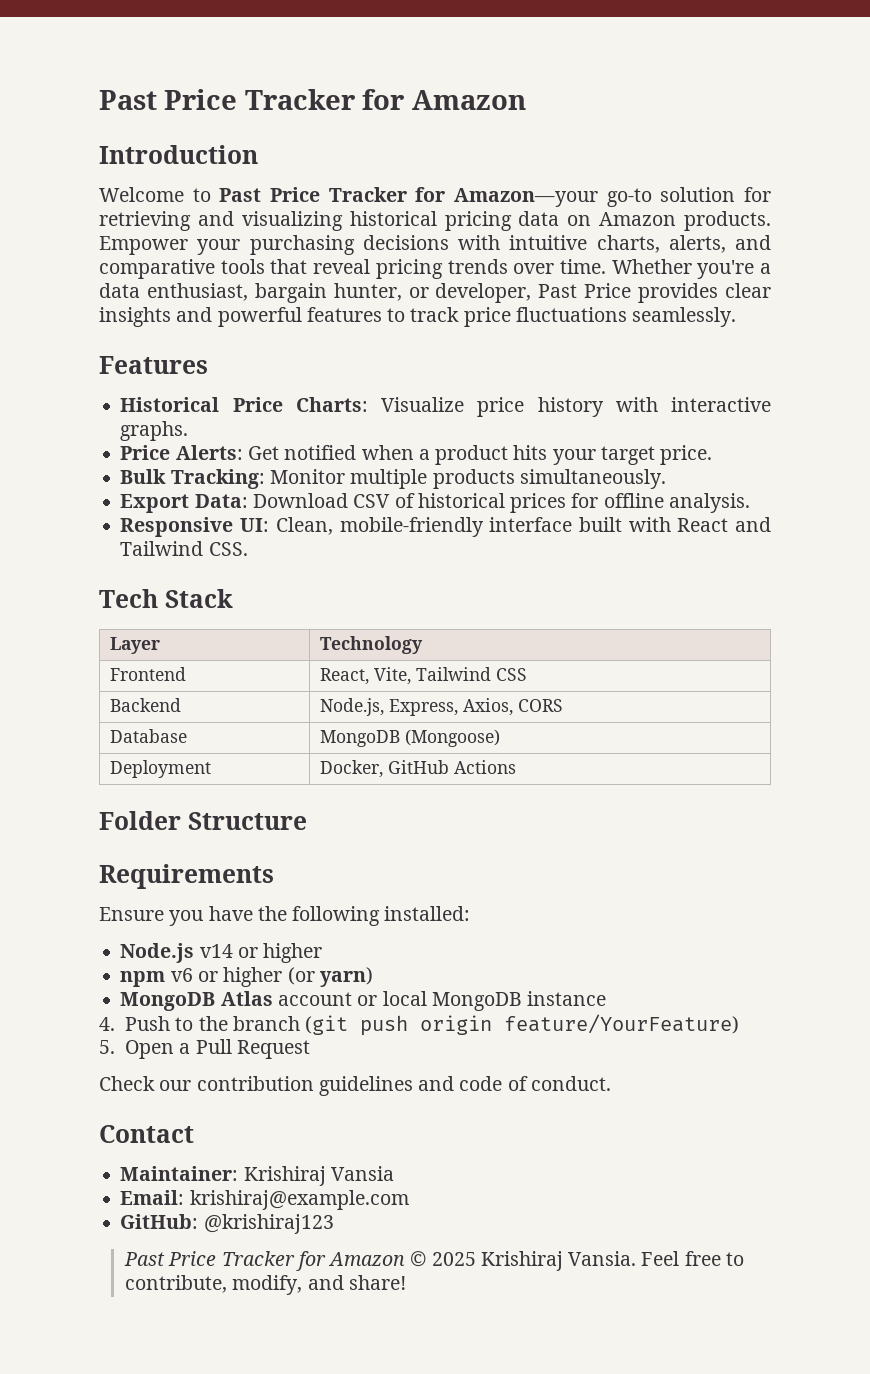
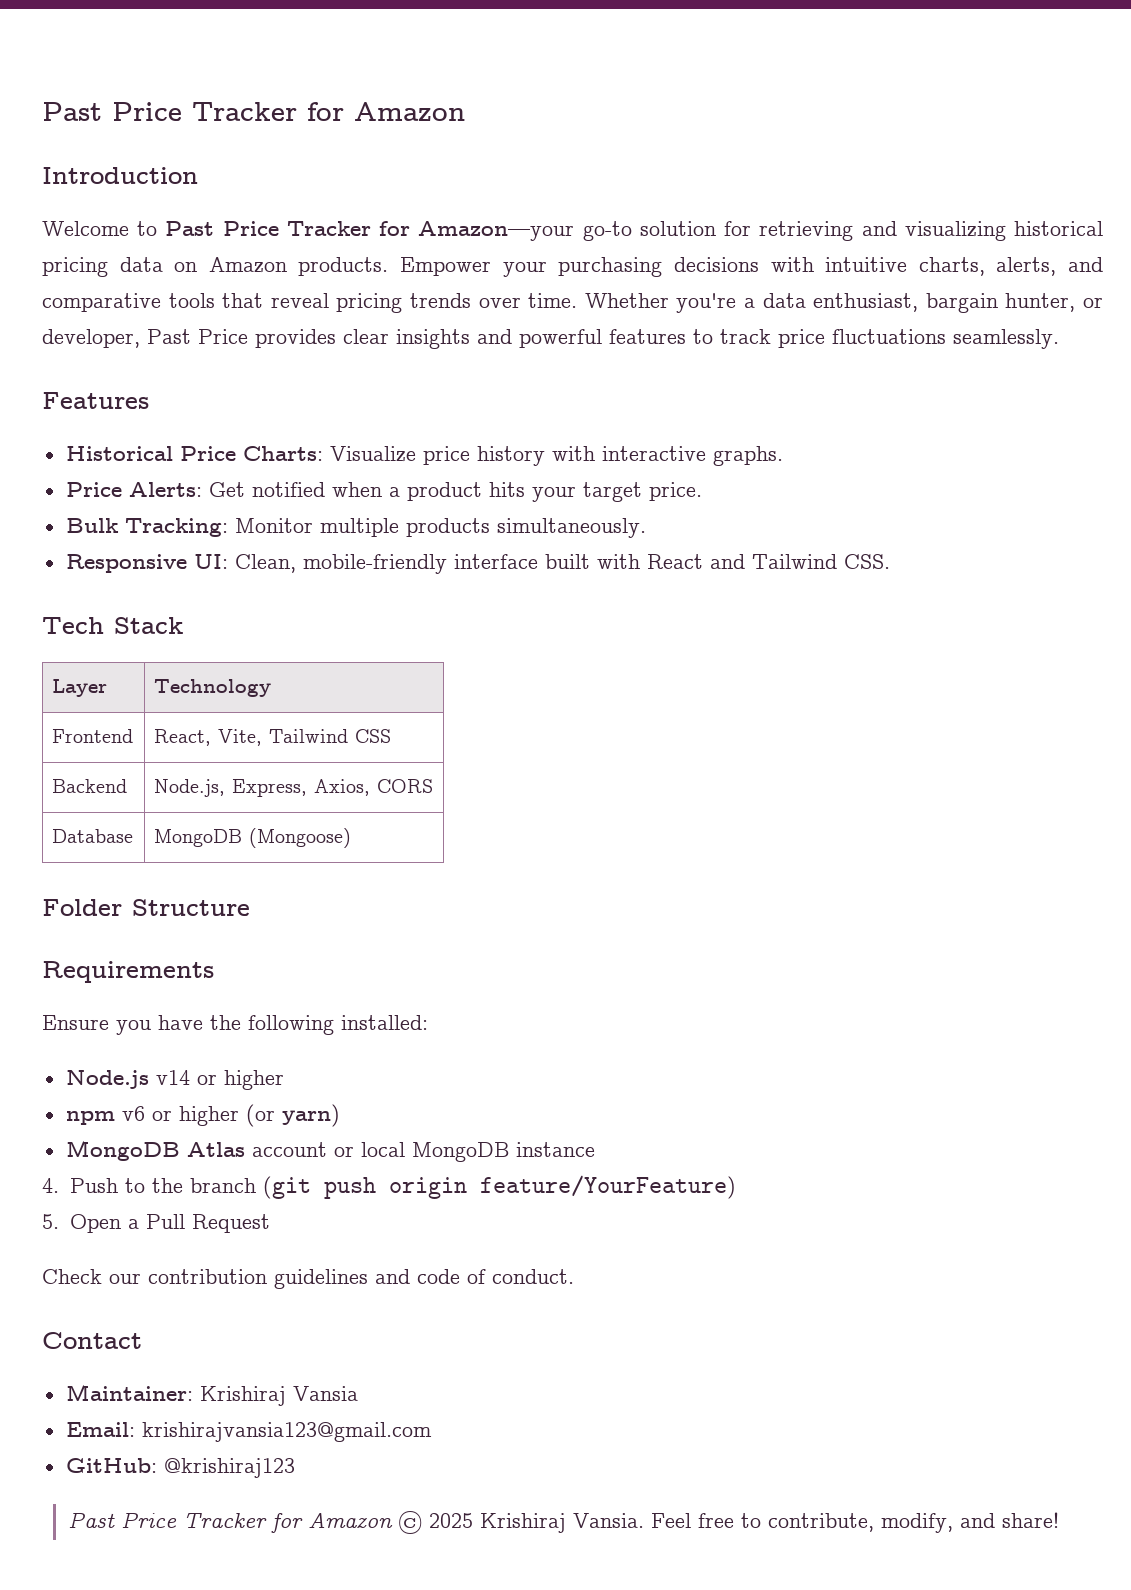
[120,493,750,513] // Export Data: Download CSV of historical prices for offline analysis. -> (646, 528) none
[109,760,211,778] [319,760,516,778] // Deployment | Docker, GitHub Actions -> (352, 838) none
[189,1190,409,1210] krishiraj@example.com -> [141,1422,432,1442] krishirajvansia123@gmail.com

